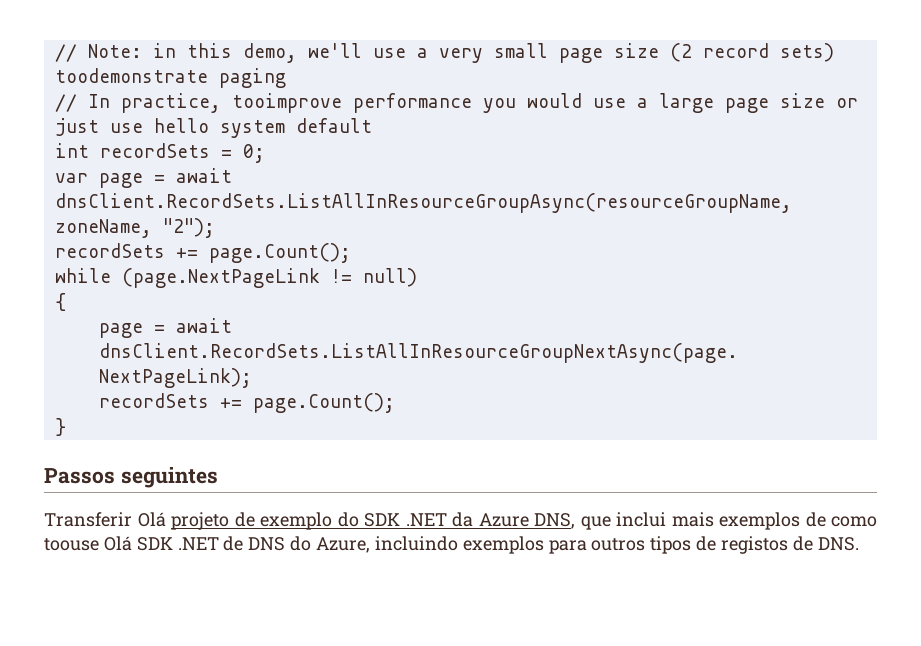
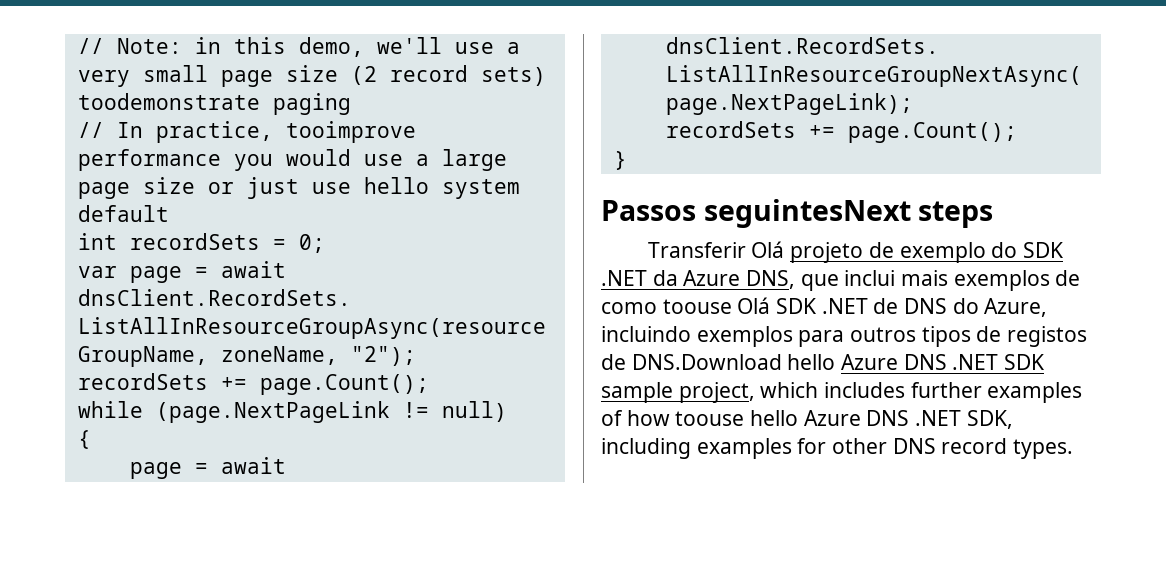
[120,467,218,488] seguintes -> [703,199,994,228] seguintesNext steps
[817,537,859,551] DNS. -> [631,354,1045,370] [601,382,1083,403] [601,410,1013,429] [601,438,1074,459] DNS.Download hello Azure DNS .NET SDK sample project, which includes further examples of how toouse hello Azure DNS .NET SDK, including examples for other DNS record types.

